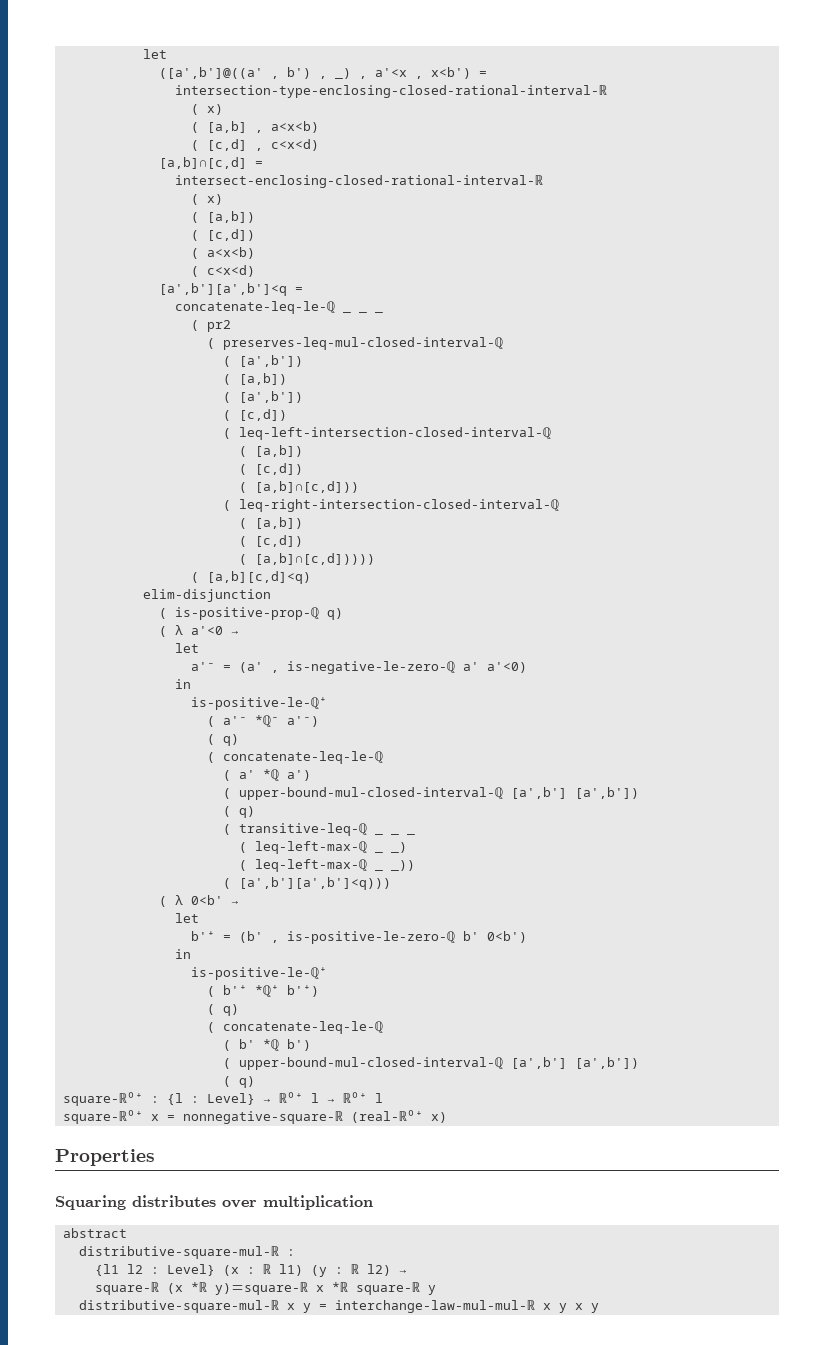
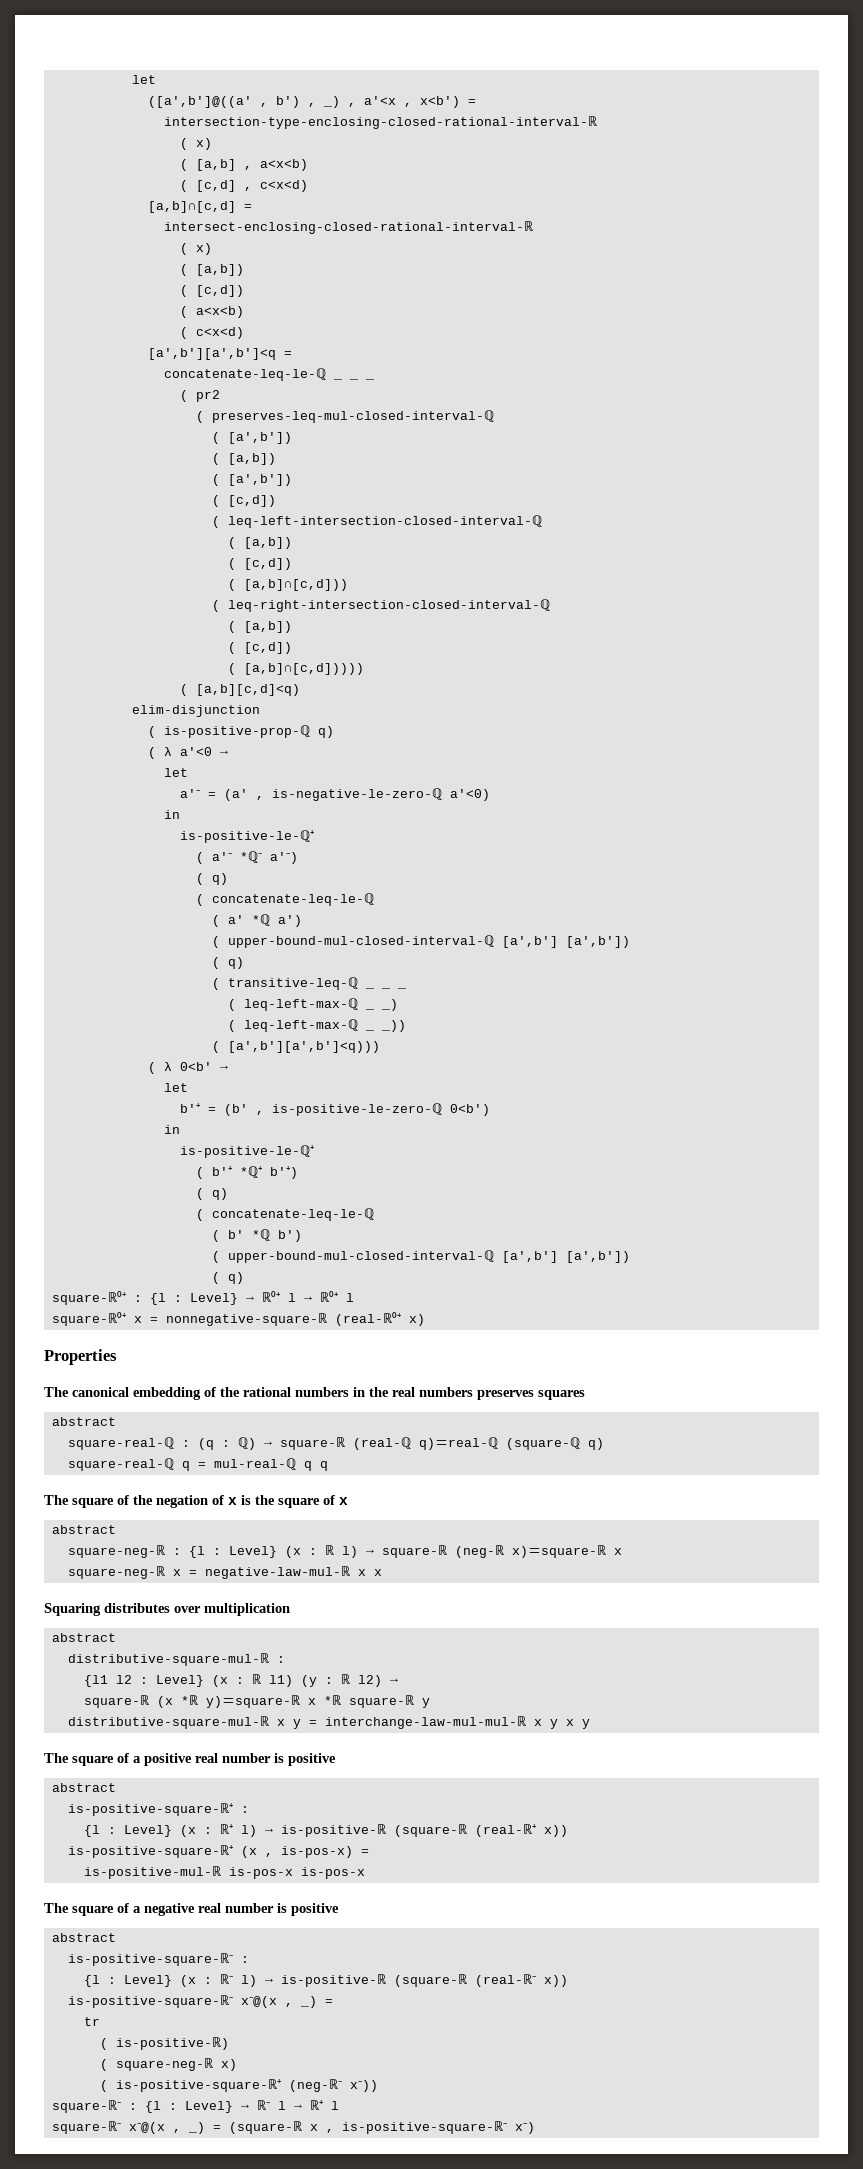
[462,662,479,671] a' -> (442, 794) none
[462,931,479,941] b' -> (442, 1109) none
(155, 1157) none -> [44,1387,585,1400] [51,1417,116,1426] [67,1437,604,1450] [67,1458,328,1471] [44,1495,348,1508] [51,1525,116,1534] [67,1545,622,1558] [67,1566,382,1579] // The canonical embedding of the rational numbers in the real numbers preserves squares // abstract // square-real-ℚ : (q : ℚ) → square-ℝ (real-ℚ q)＝real-ℚ (square-ℚ q) // square-real-ℚ q = mul-real-ℚ q q // The square of the negation of x is the square of x // abstract // square-neg-ℝ : {l : Level} (x : ℝ l) → square-ℝ (neg-ℝ x)＝square-ℝ x // square-neg-ℝ x = negative-law-mul-ℝ x x
(599, 1308) none -> [44,1753,336,1766] [51,1783,116,1792] [67,1803,249,1816] [83,1824,568,1837] [67,1845,369,1858] [83,1866,365,1879] [44,1903,339,1916] [51,1933,116,1942] [67,1953,249,1966] [83,1974,568,1987] [67,1995,333,2008] [83,2017,100,2026] [99,2037,229,2050] [99,2058,237,2071] [99,2079,378,2092] [51,2100,339,2113] [51,2121,535,2134] // The square of a positive real number is positive // abstract // is-positive-square-ℝ⁺ : // {l : Level} (x : ℝ⁺ l) → is-positive-ℝ (square-ℝ (real-ℝ⁺ x)) // is-positive-square-ℝ⁺ (x , is-pos-x) = // is-positive-mul-ℝ is-pos-x is-pos-x // The square of a negative real number is positive // abstract // is-positive-square-ℝ⁻ : // {l : Level} (x : ℝ⁻ l) → is-positive-ℝ (square-ℝ (real-ℝ⁻ x)) // is-positive-square-ℝ⁻ x⁻@(x , _) = // tr // ( is-positive-ℝ) // ( square-neg-ℝ x) // ( is-positive-square-ℝ⁺ (neg-ℝ⁻ x⁻)) // square-ℝ⁻ : {l : Level} → ℝ⁻ l → ℝ⁺ l // square-ℝ⁻ x⁻@(x , _) = (square-ℝ x , is-positive-square-ℝ⁻ x⁻)

